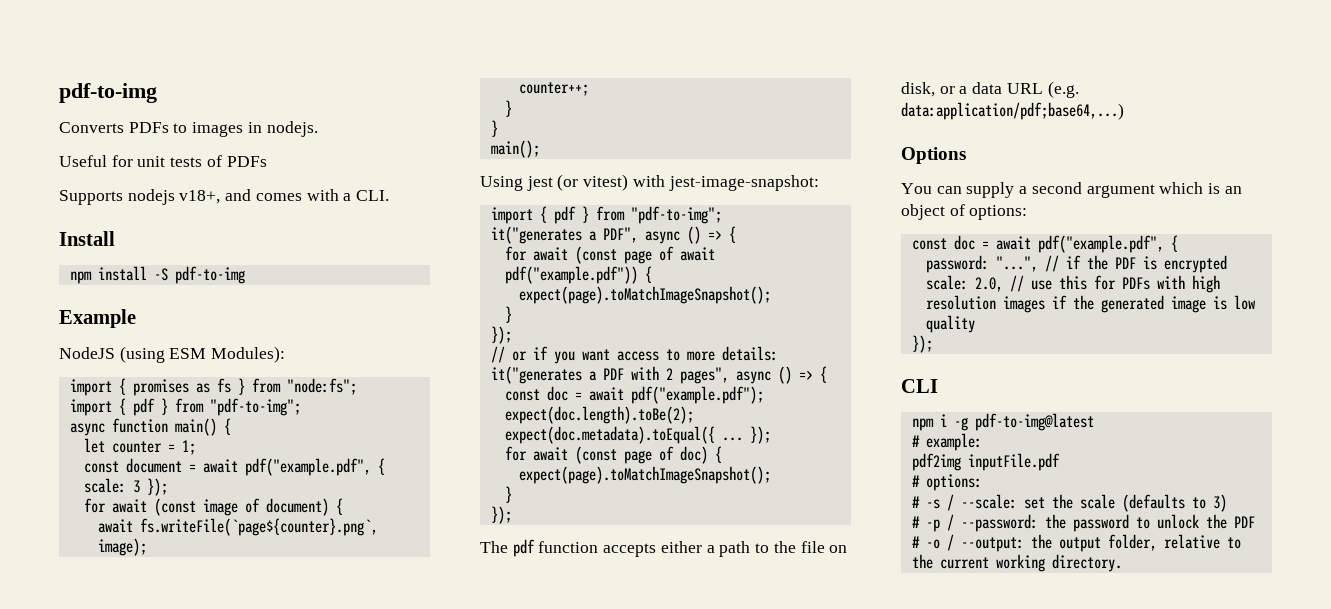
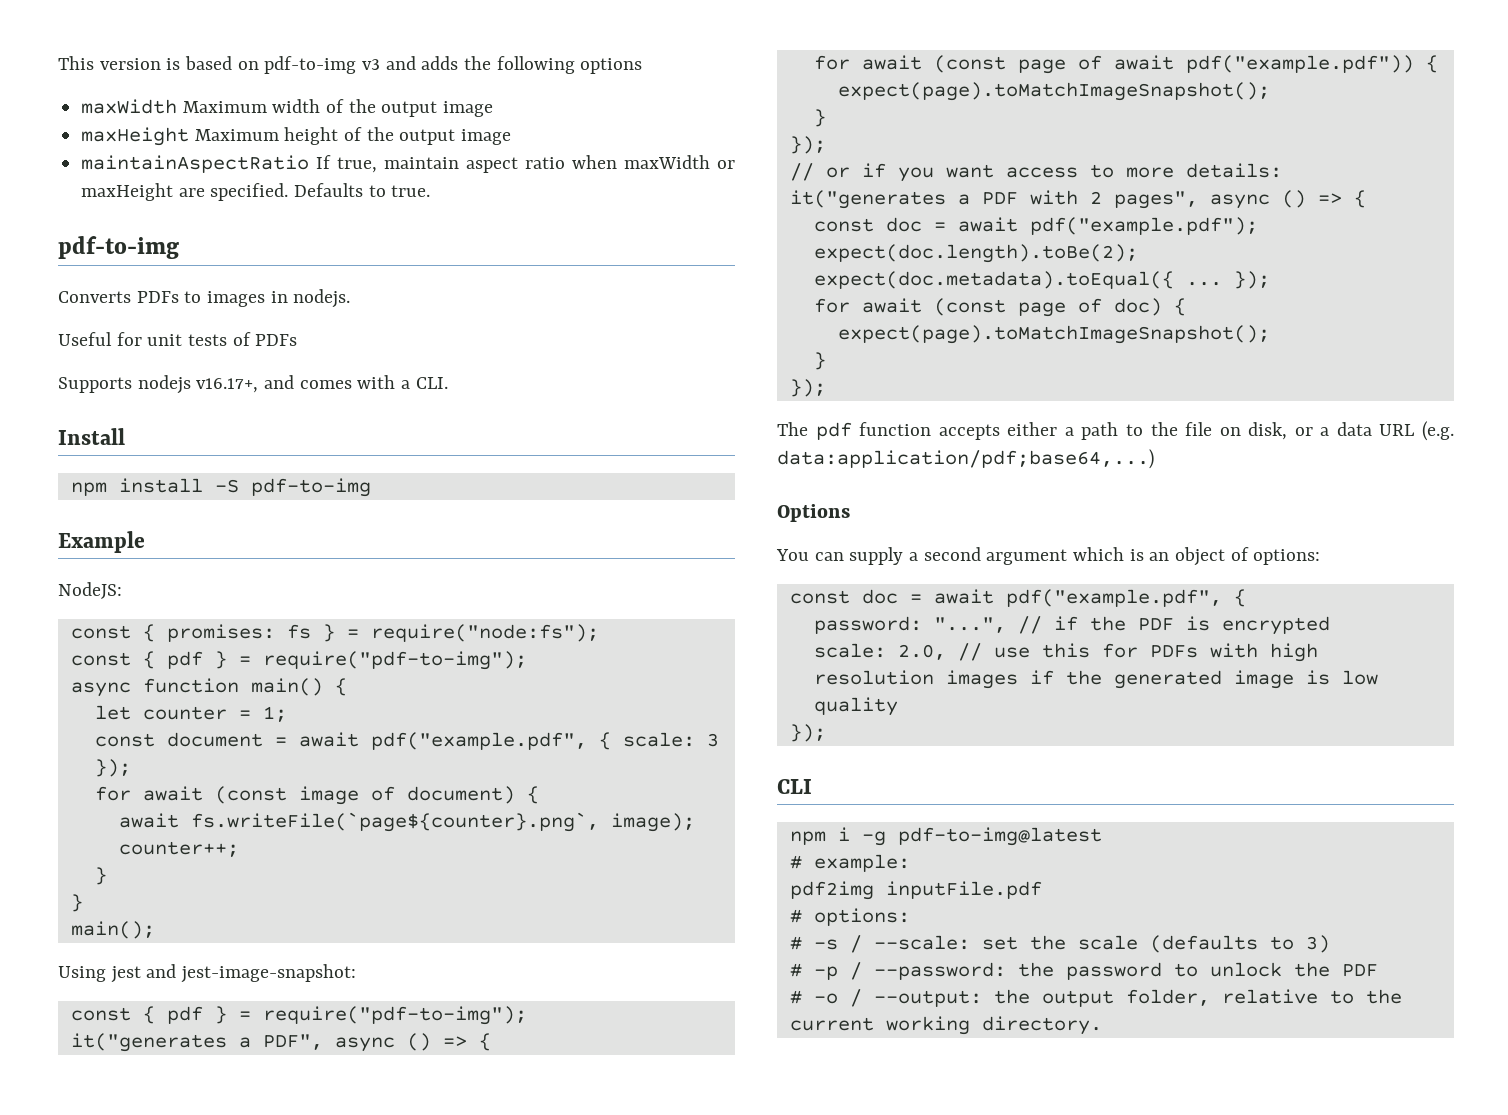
(59, 93) none -> [58,56,643,74] [81,99,494,117] [81,127,512,146] [81,155,735,173] [81,183,431,201] This version is based on pdf-to-img v3 and adds the following options // maxWidth Maximum width of the output image // maxHeight Maximum height of the output image // maintainAspectRatio If true, maintain aspect ratio when maxWidth or maxHeight are specified. Defaults to true. //
[179,190,221,204] v18+, -> [196,378,259,393] v16.17+,
[59,346,286,363] [69,378,357,396] [69,398,301,416] NodeJS (using ESM Modules): // import { promises as fs } from "node:fs"; // import { pdf } from "pdf-to-img"; -> [58,582,122,599] [70,624,599,642] [70,651,527,670] NodeJS: // const { promises: fs } = require("node:fs"); // const { pdf } = require("pdf-to-img");
[557,174,665,191] (or vitest) with -> [146,964,177,978] and
[490,206,722,224] import { pdf } from "pdf-to-img"; -> [70,1006,527,1025] const { pdf } = require("pdf-to-img");

